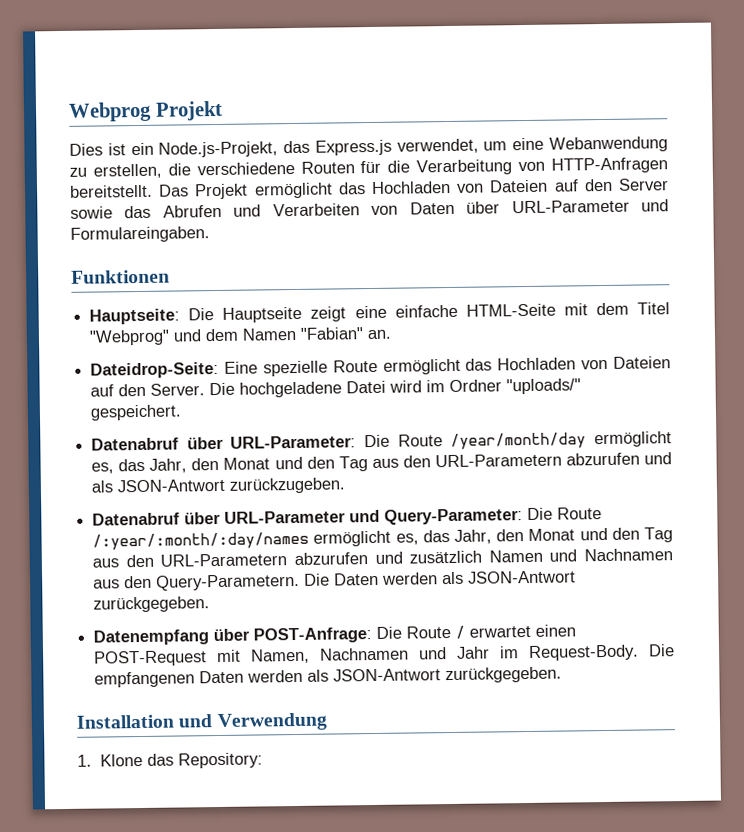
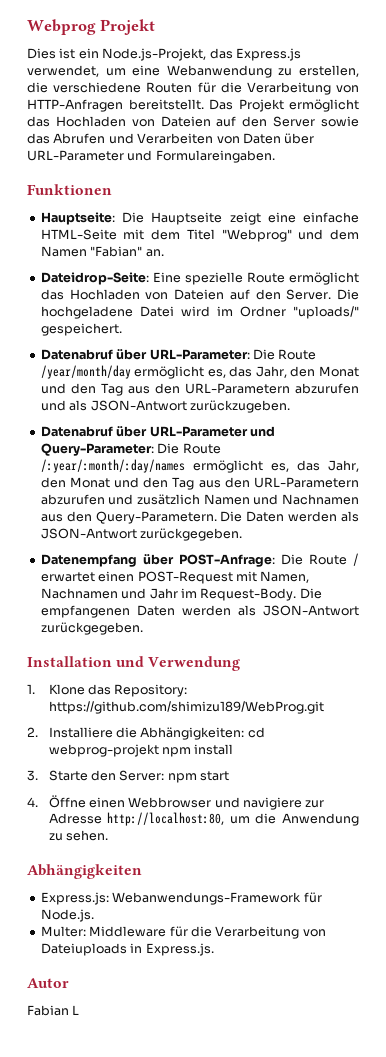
(263, 760) none -> [48,701,324,714] [27,727,265,740] [48,744,234,757] [27,770,230,783] [27,795,325,810] [48,812,359,826] [48,830,108,841] [27,864,142,879] [40,892,322,905] [40,909,94,922] [40,926,326,939] [40,943,214,956] [27,978,69,988] [27,1005,80,1016] https://github.com/shimizu189/WebProg.git // 2. Installiere die Abhängigkeiten: cd webprog-projekt npm install // 3. Starte den Server: npm start // 4. Öffne einen Webbrowser und navigiere zur Adresse http://localhost:80, um die Anwendung zu sehen. // Abhängigkeiten // Express.js: Webanwendungs-Framework für Node.js. // Multer: Middleware für die Verarbeitung von Dateiuploads in Express.js. // Autor // Fabian L

